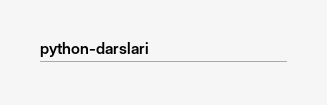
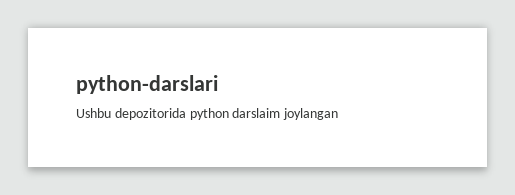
(149, 50) none -> [76,108,339,120] // Ushbu depozitorida python darslaim joylangan

